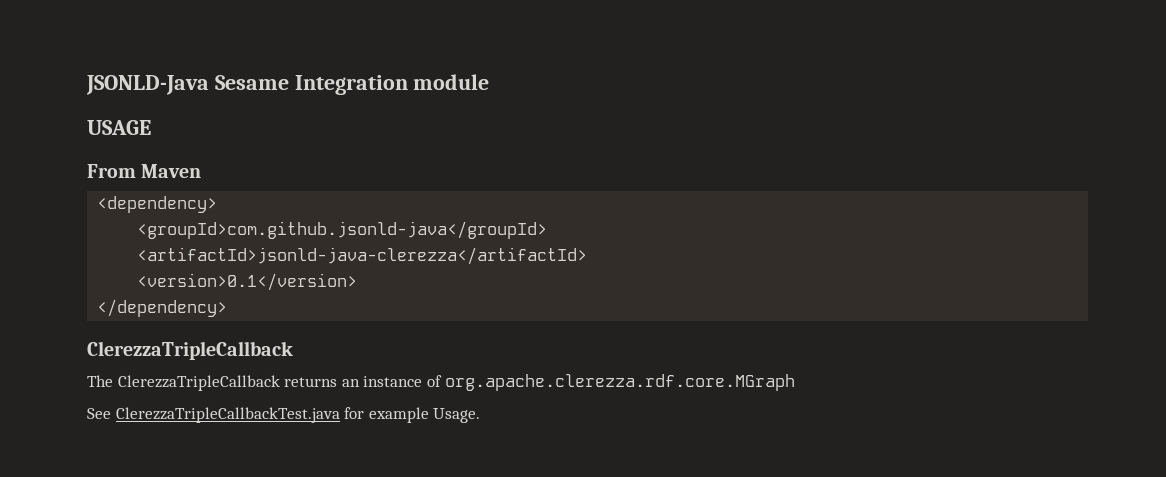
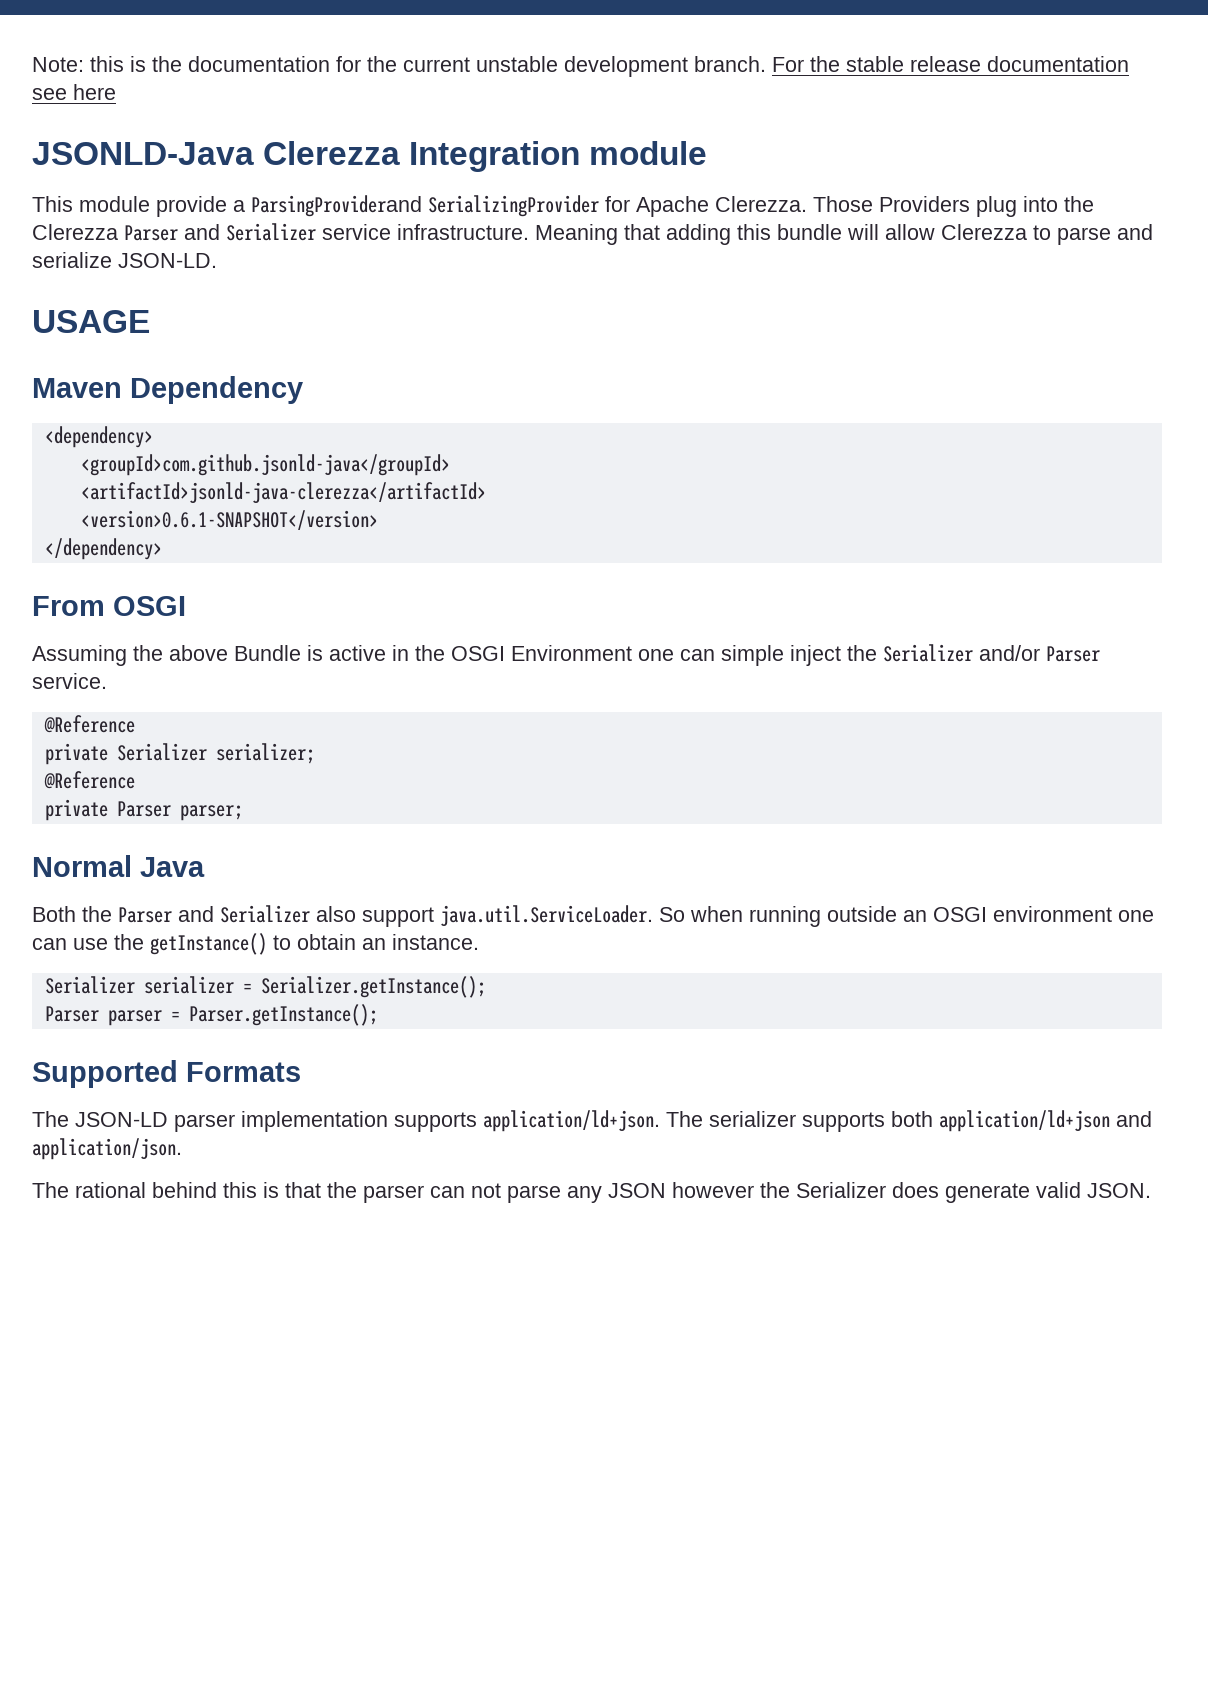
[86,74,490,95] JSONLD-Java Sesame Integration module -> [32,56,1129,77] [32,84,116,100] [32,141,708,172] [32,195,1094,217] [32,223,1153,245] [32,252,217,268] Note: this is the documentation for the current unstable development branch. For the stable release documentation see here // JSONLD-Java Clerezza Integration module // This module provide a ParsingProviderand SerializingProvider for Apache Clerezza. Those Providers plug into the Clerezza Parser and Serializer service infrastructure. Meaning that adding this bundle will allow Clerezza to parse and serialize JSON-LD.
[87,164,136,178] From -> (150, 321) none
(202, 171) none -> [130,376,303,404] Dependency
[137,273,358,291] <version>0.1</version> -> [80,510,378,530] <version>0.6.1-SNAPSHOT</version>
[87,341,293,360] [87,374,795,391] [87,407,481,423] ClerezzaTripleCallback // The ClerezzaTripleCallback returns an instance of org.apache.clerezza.rdf.core.MGraph // See ClerezzaTripleCallbackTest.java for example Usage. -> [32,596,186,616] [32,644,1100,666] [32,673,107,689] [43,715,135,733] [44,743,315,765] [43,771,135,789] [44,799,243,821] [32,855,205,877] [32,905,1154,927] [32,933,479,955] [44,976,486,998] [44,1004,378,1026] [32,1060,301,1088] [32,1110,1152,1132] [32,1138,182,1160] [32,1182,1151,1203] From OSGI // Assuming the above Bundle is active in the OSGI Environment one can simple inject the Serializer and/or Parser service. // @Reference // private Serializer serializer; // @Reference // private Parser parser; // Normal Java // Both the Parser and Serializer also support java.util.ServiceLoader. So when running outside an OSGI environment one can use the getInstance() to obtain an instance. // Serializer serializer = Serializer.getInstance(); // Parser parser = Parser.getInstance(); // Supported Formats // The JSON-LD parser implementation supports application/ld+json. The serializer supports both application/ld+json and application/json. // The rational behind this is that the parser can not parse any JSON however the Serializer does generate valid JSON.

